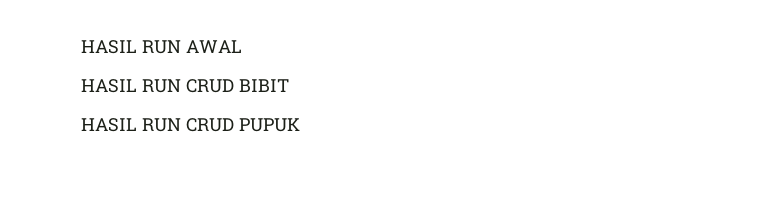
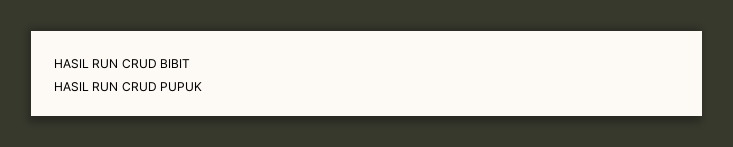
[81,40,242,54] [81,79,181,93] HASIL RUN AWAL // HASIL RUN -> [54,59,119,69] HASIL RUN

